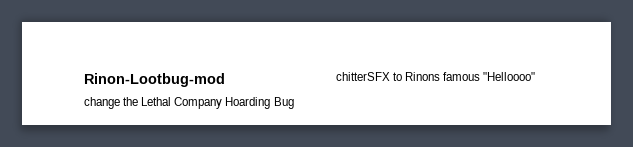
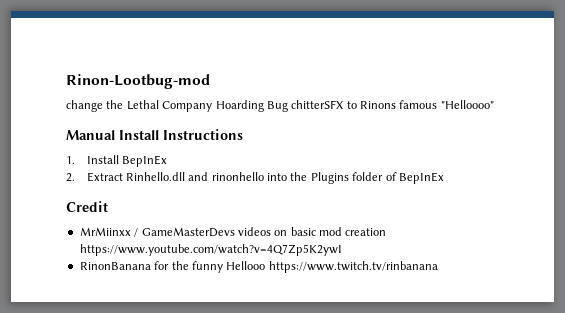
(536, 76) none -> [66,129,243,140] [66,155,167,167] [66,172,444,184] [66,201,108,212] [79,227,387,237] [79,244,342,256] [79,261,438,273] // Manual Install Instructions // 1. Install BepInEx // 2. Extract Rinhello.dll and rinonhello into the Plugins folder of BepInEx // Credit // MrMiinxx / GameMasterDevs videos on basic mod creation https://www.youtube.com/watch?v=4Q7Zp5K2ywI // RinonBanana for the funny Hellooo https://www.twitch.tv/rinbanana

